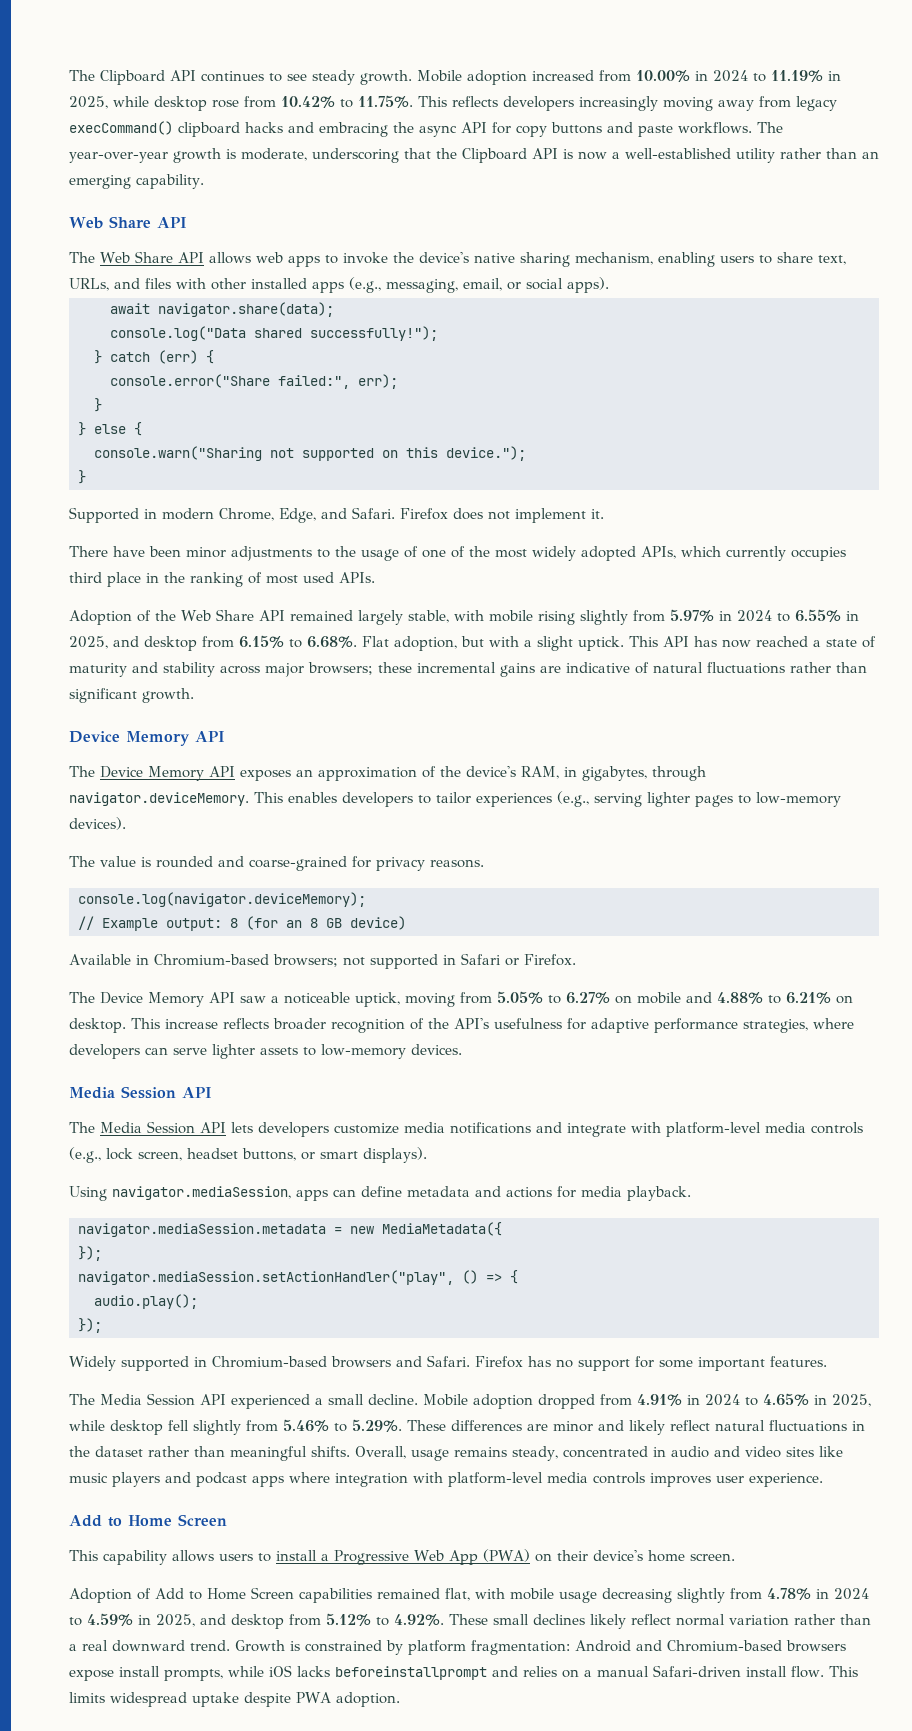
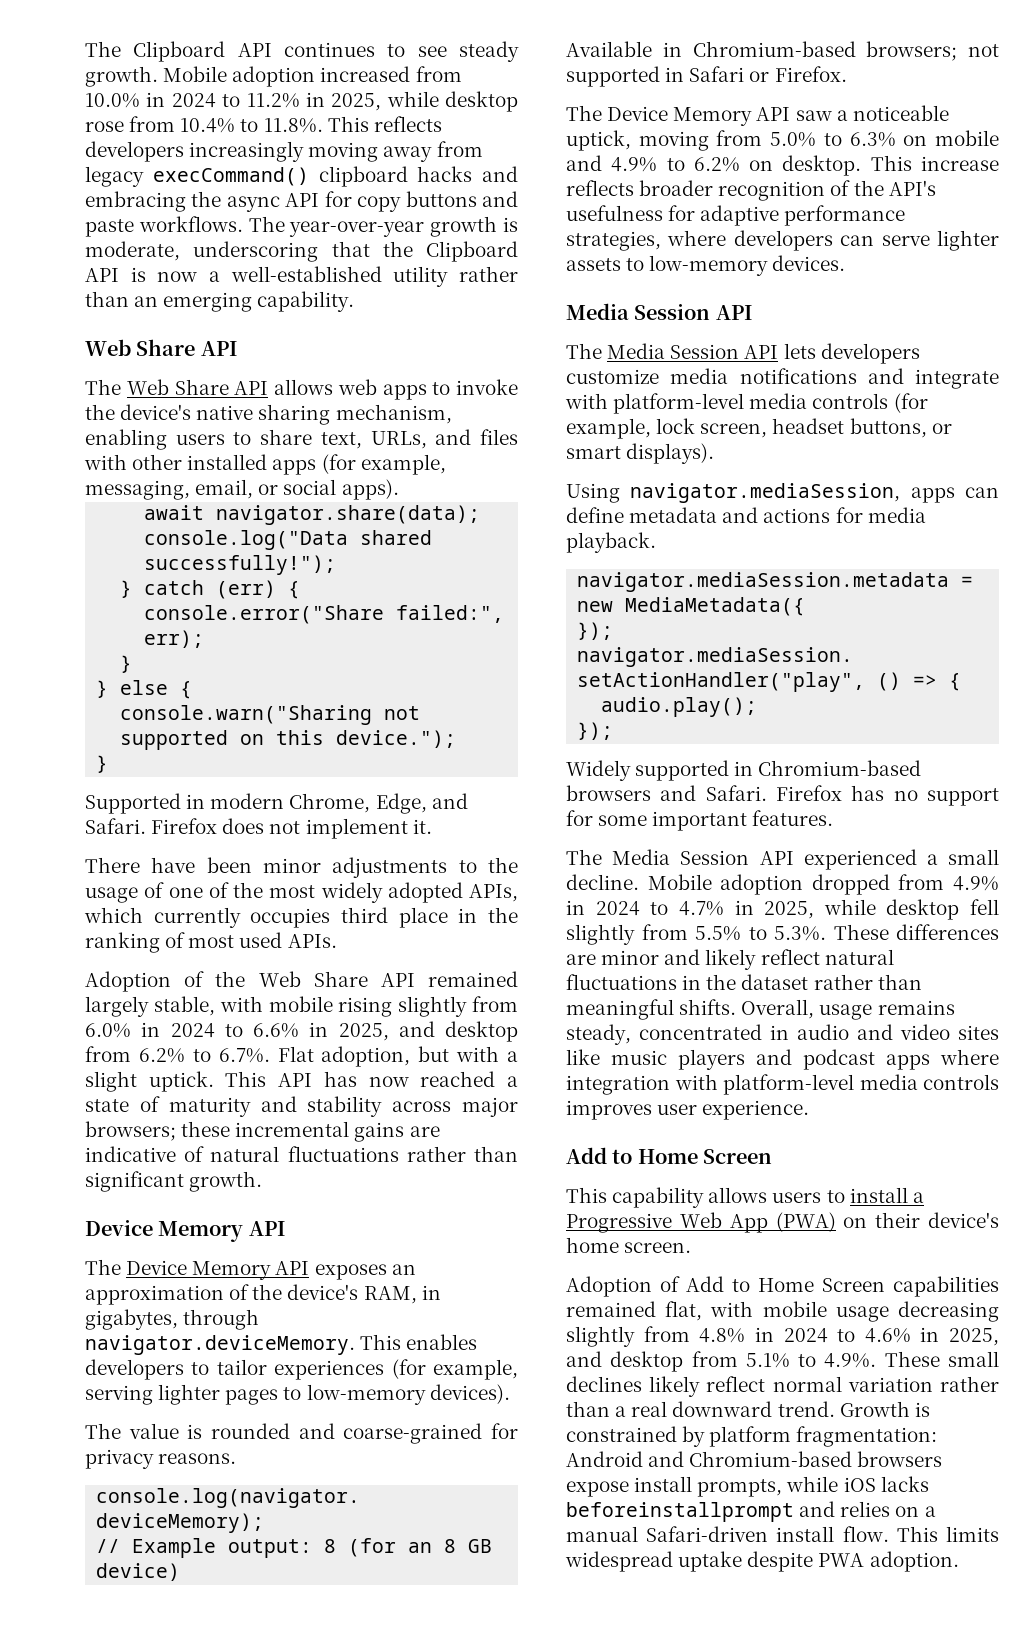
[636,70,823,82] 10.00% in 2024 to 11.19% -> [85,92,300,108] 10.0% in 2024 to 11.2%
[281,95,413,108] 10.42% to 11.75%. -> [180,118,323,133] 10.4% to 11.8%.
[349,277,381,293] (e.g., -> [321,454,446,475] (for example,
[669,609,859,622] [69,635,357,651] 5.97% in 2024 to 6.55% in 2025, and desktop from 6.15% to 6.68%. -> [85,1021,518,1042] [85,1046,270,1063] 6.0% in 2024 to 6.6% in 2025, and desktop from 6.2% to 6.7%.
[557,791,589,807] (e.g., -> [391,1359,518,1380] (for example,
[497,991,831,1004] 5.05% to 6.27% on mobile and 4.88% to 6.21% -> [770,130,999,147] [566,155,740,172] 5.0% to 6.3% on mobile and 4.9% to 6.2%
[69,1147,101,1163] (e.g., -> [893,393,928,413] [566,418,651,439] (for example,
[637,1393,809,1406] 4.91% in 2024 to 4.65% -> [953,876,999,891] [566,900,724,916] 4.9% in 2024 to 4.7%
[283,1419,402,1432] 5.46% to 5.29%. -> [695,926,826,941] 5.5% to 5.3%.
[767,1588,869,1600] [69,1613,444,1629] 4.78% in 2024 to 4.59% in 2025, and desktop from 5.12% to 4.92%. -> [699,1327,999,1346] [566,1351,877,1372] 4.8% in 2024 to 4.6% in 2025, and desktop from 5.1% to 4.9%.

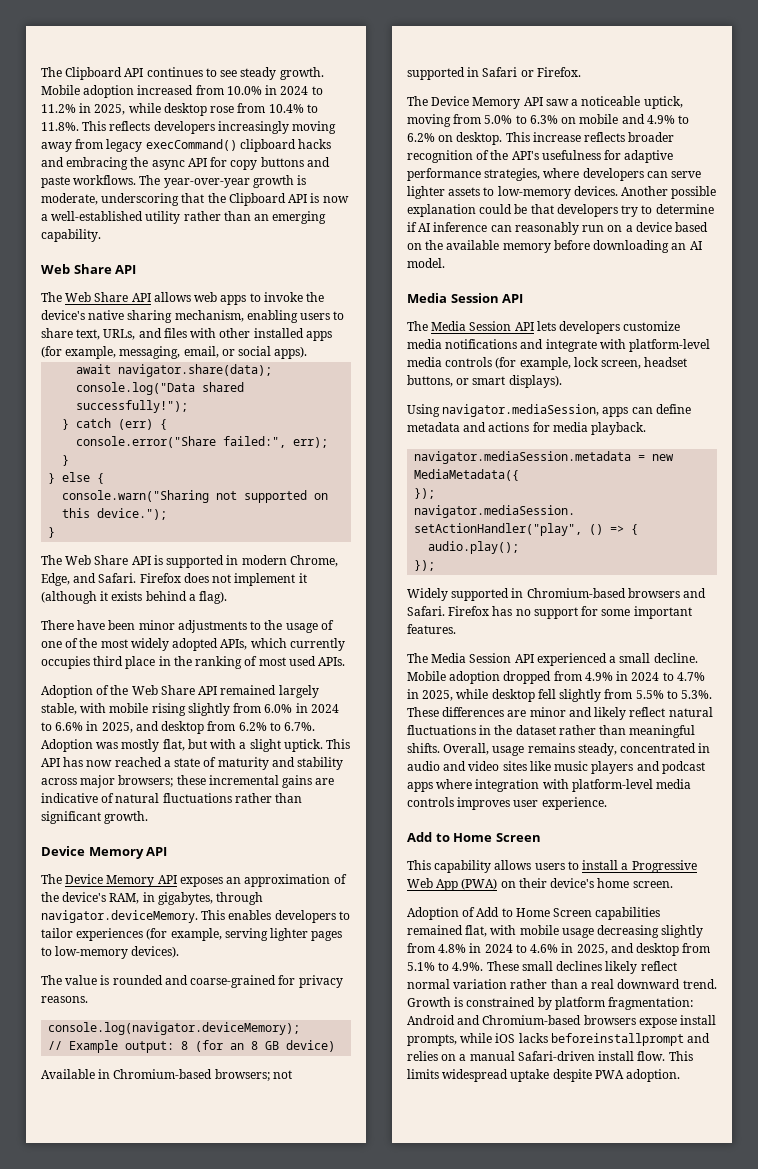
[85,793,181,814] Supported -> [41,555,225,568] The Web Share API is supported
[412,819,432,834] it. -> [298,573,307,583] [41,591,228,604] it (although it exists behind a flag).
[277,1046,411,1067] Flat adoption, -> [41,739,185,752] Adoption was mostly flat,
(846, 263) none -> [621,186,717,199] [407,204,714,217] [407,222,709,235] [407,240,702,253] [407,258,445,268] Another possible explanation could be that developers try to determine if AI inference can reasonably run on a device based on the available memory before downloading an AI model.

